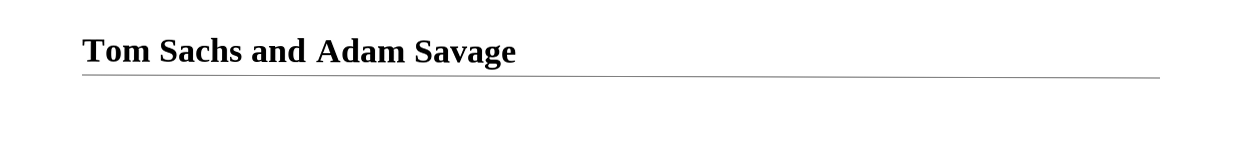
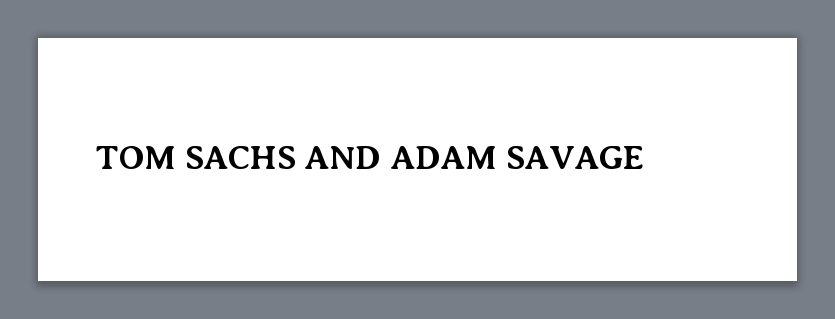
[82,37,517,70] Tom Sachs and Adam Savage -> [96,146,644,169] TOM SACHS AND ADAM SAVAGE

